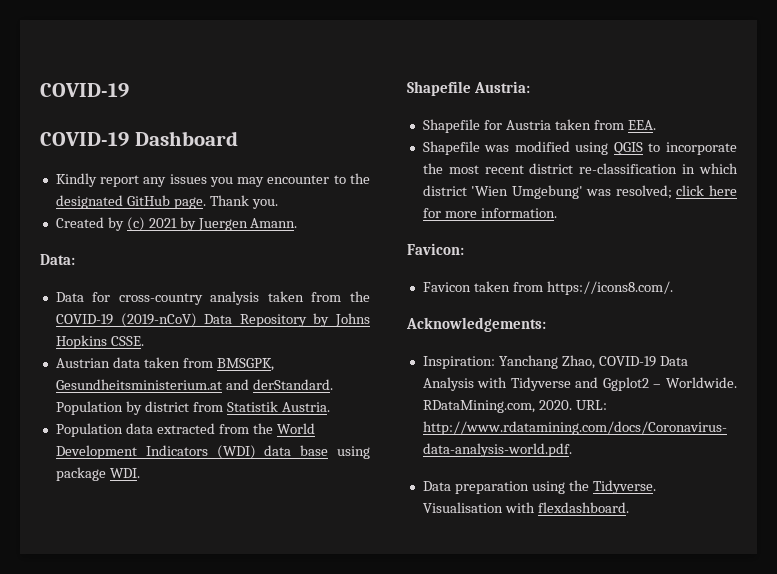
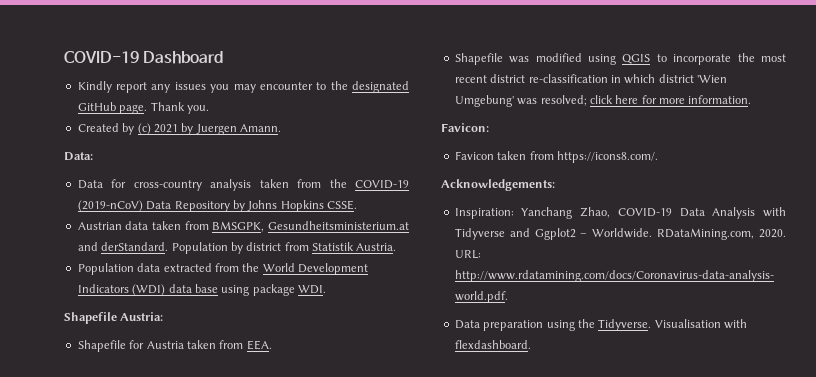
[40,83,129,98] [40,132,129,147] COVID-19 // COVID-19 -> [64,51,139,63] COVID-19

